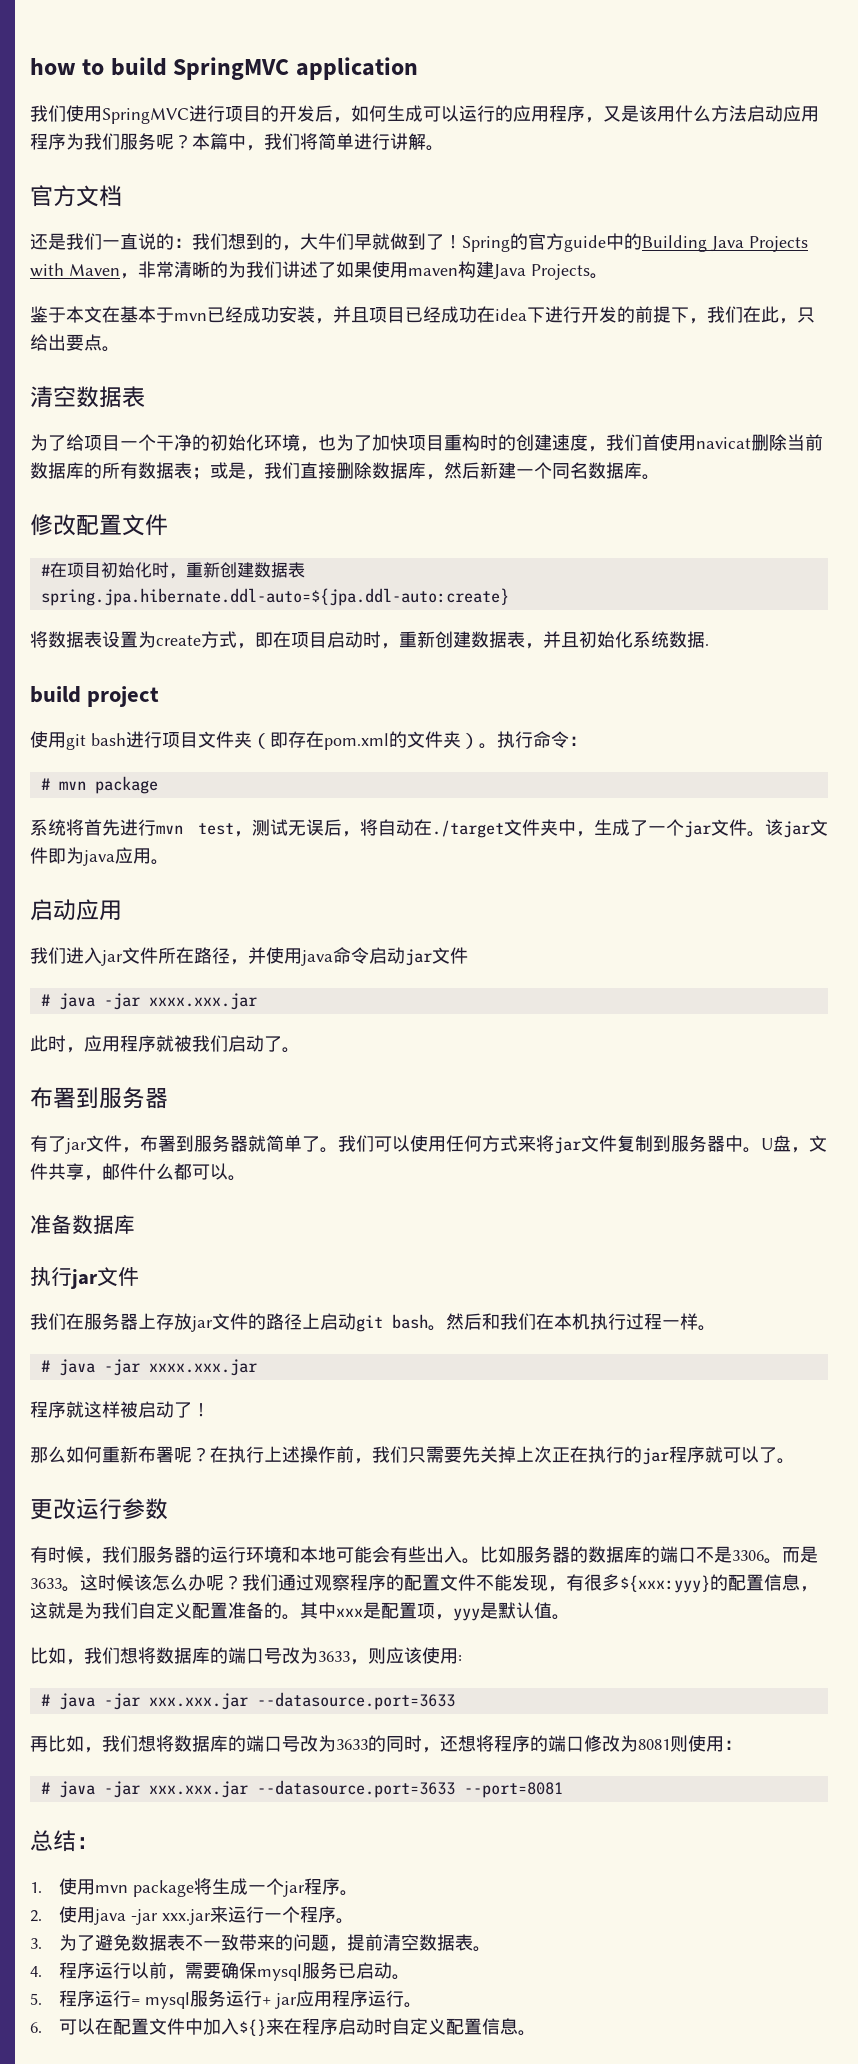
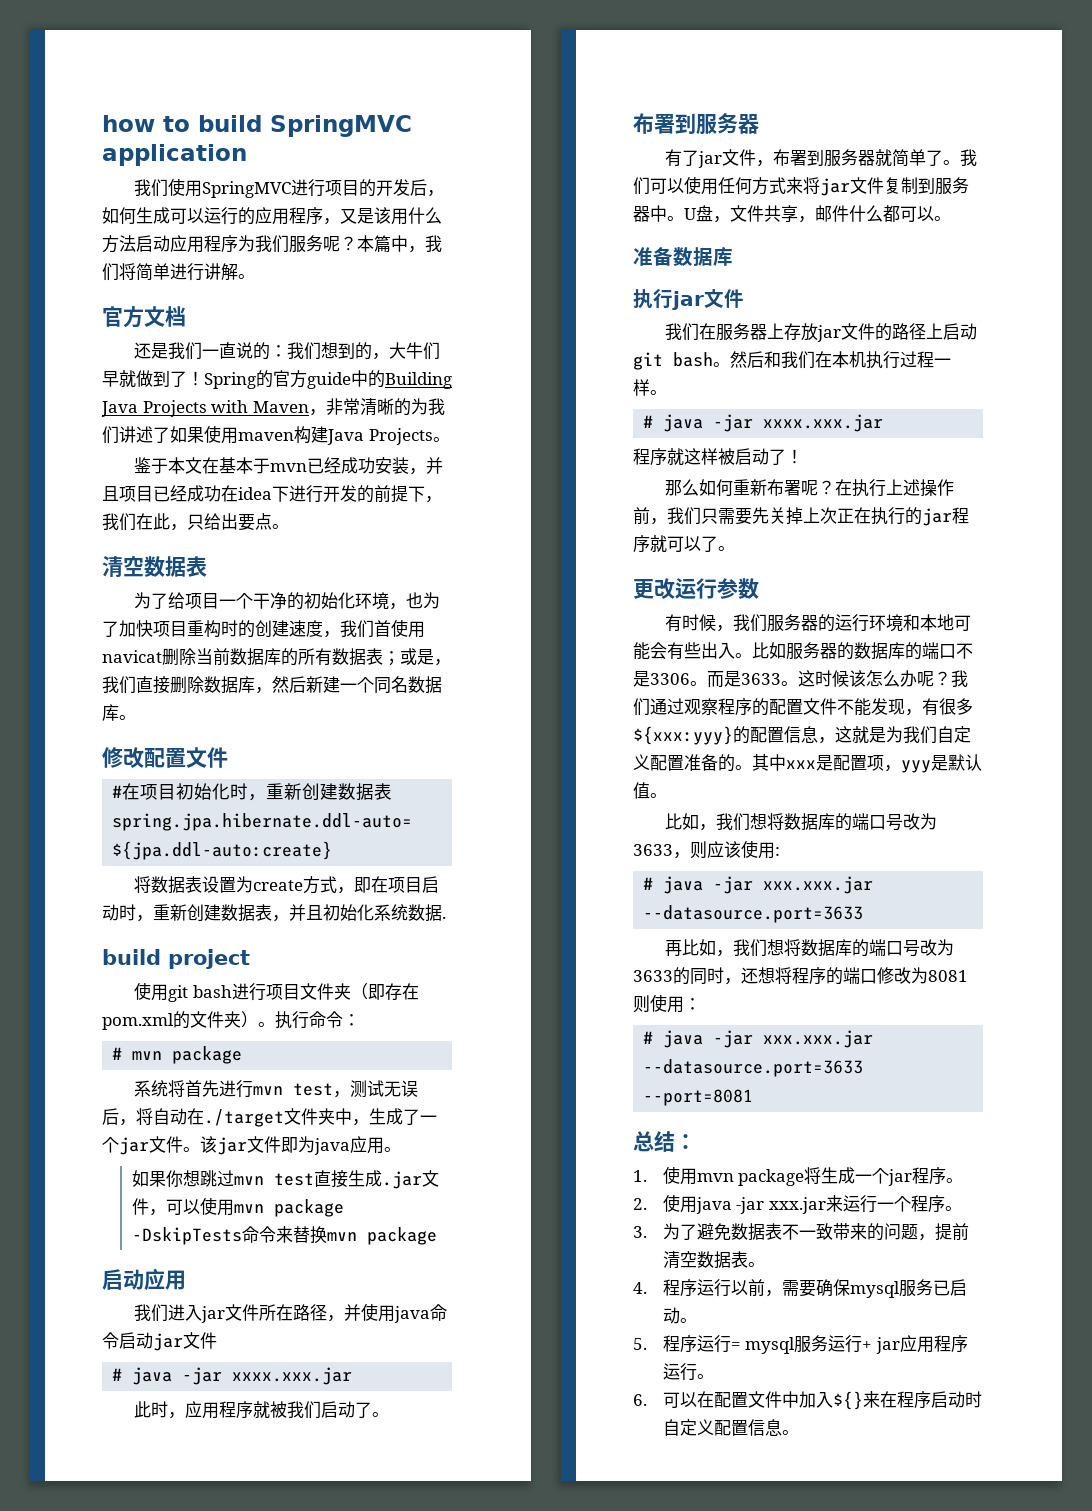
(169, 862) none -> [131,1170,439,1189] [131,1197,344,1217] [131,1226,437,1245] // 如果你想跳过mvn test直接生成.jar文件，可以使用mvn package -DskipTests命令来替换mvn package

